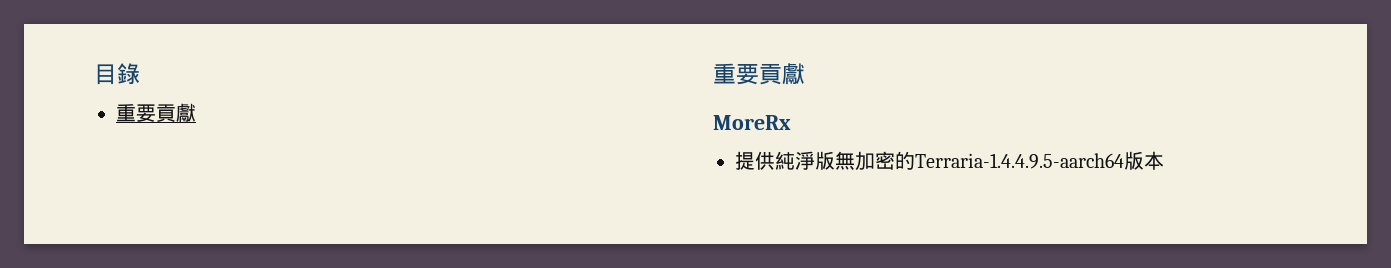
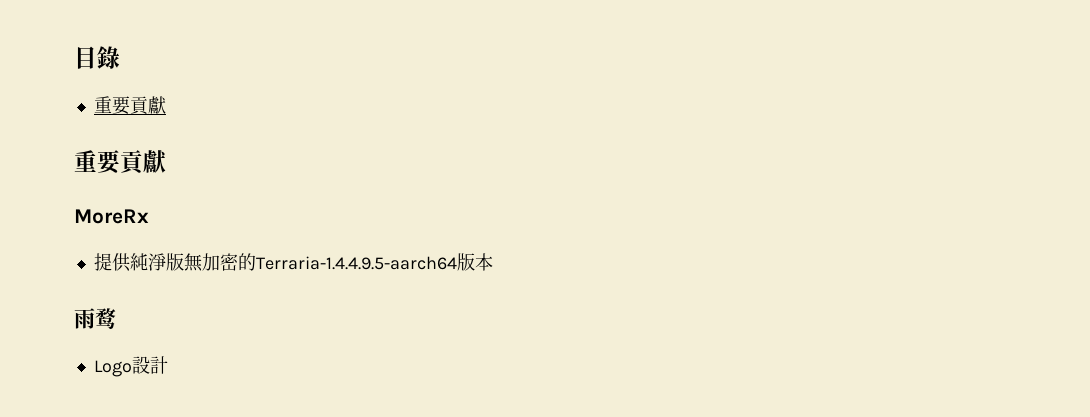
(1164, 160) none -> [74,308,116,329] [93,356,168,377] // 雨鹜 // Logo設計

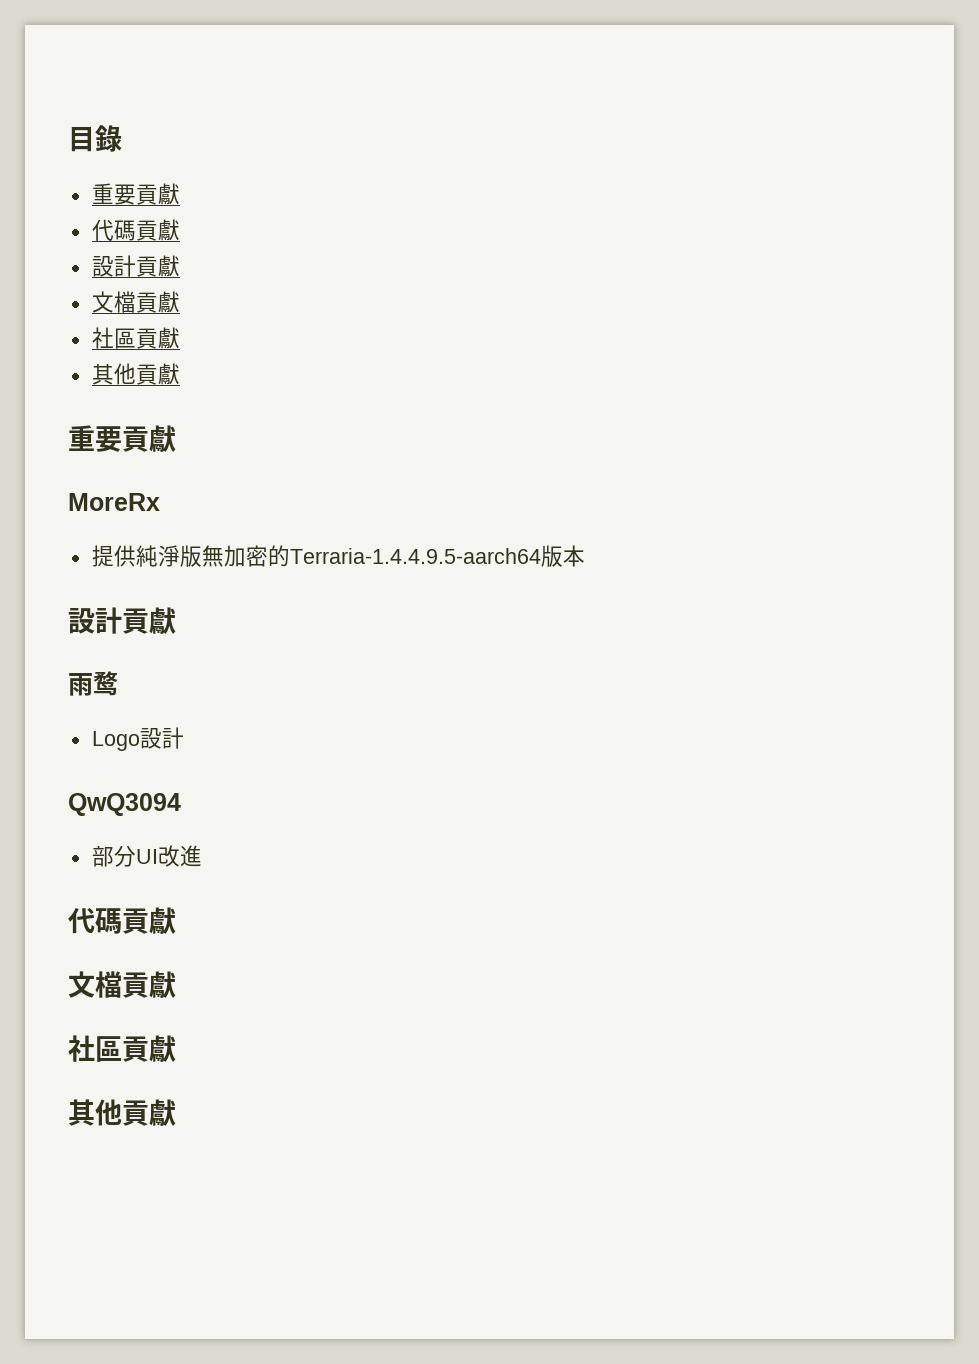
(166, 105) none -> [91,219,180,241] [91,255,180,277] [91,291,180,313] [91,327,180,349] [91,363,180,385] // 代碼貢獻 // 設計貢獻 // 文檔貢獻 // 社區貢獻 // 其他貢獻
(493, 262) none -> [68,607,176,634] // 設計貢獻
(168, 365) none -> [68,793,181,816] [91,845,202,867] [68,907,176,934] [68,971,176,998] [68,1035,176,1062] [68,1099,176,1126] // QwQ3094 // 部分UI改進 // 代碼貢獻 // 文檔貢獻 // 社區貢獻 // 其他貢獻

